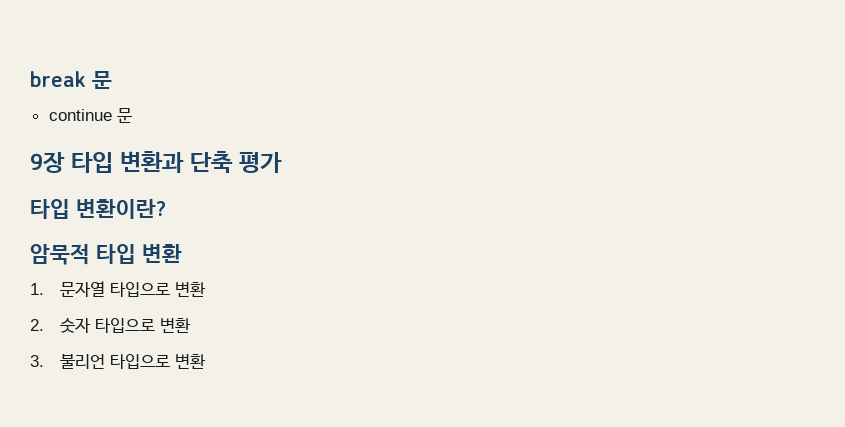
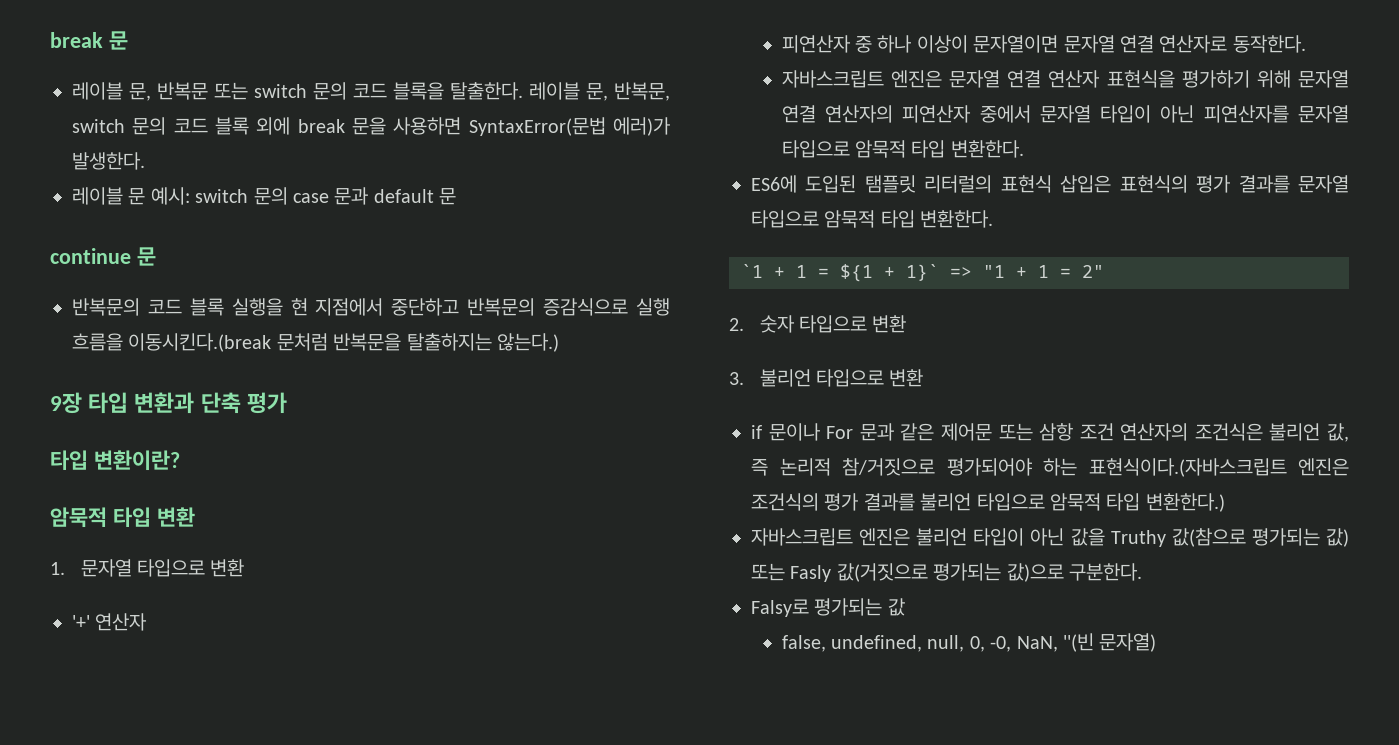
[48,108,132,123] continue 문 -> [72,82,670,101] [72,117,670,136] [72,152,145,170] [72,187,457,205] [50,247,156,266] [72,298,671,316] [72,333,559,352] 레이블 문, 반복문 또는 switch 문의 코드 블록을 탈출한다. 레이블 문, 반복문, switch 문의 코드 블록 외에 break 문을 사용하면 SyntaxError(문법 에러)가 발생한다. // 레이블 문 예시: switch 문의 case 문과 default 문 // continue 문 // 반복문의 코드 블록 실행을 현 지점에서 중단하고 반복문의 증감식으로 실행 흐름을 이동시킨다.(break 문처럼 반복문을 탈출하지는 않는다.)
(206, 289) none -> [72,613,148,631] [781,35,1306,53] [781,70,1349,88] [781,105,1349,123] [781,140,1024,158] [751,175,1349,193] [751,210,994,228] [741,264,1104,282] // '+' 연산자 // 피연산자 중 하나 이상이 문자열이면 문자열 연결 연산자로 동작한다. // 자바스크립트 엔진은 문자열 연결 연산자 표현식을 평가하기 위해 문자열 연결 연산자의 피연산자 중에서 문자열 타입이 아닌 피연산자를 문자열 타입으로 암묵적 타입 변환한다. // ES6에 도입된 탬플릿 리터럴의 표현식 삽입은 표현식의 평가 결과를 문자열 타입으로 암묵적 타입 변환한다. // `1 + 1 = ${1 + 1}` => "1 + 1 = 2"
(206, 361) none -> [751,423,1349,442] [751,458,1349,477] [751,493,1225,512] [751,528,1349,547] [751,563,1142,582] [751,598,905,617] [781,633,1157,652] // if 문이나 For 문과 같은 제어문 또는 삼항 조건 연산자의 조건식은 불리언 값, 즉 논리적 참/거짓으로 평가되어야 하는 표현식이다.(자바스크립트 엔진은 조건식의 평가 결과를 불리언 타입으로 암묵적 타입 변환한다.) // 자바스크립트 엔진은 불리언 타입이 아닌 값을 Truthy 값(참으로 평가되는 값) 또는 Fasly 값(거짓으로 평가되는 값)으로 구분한다. // Falsy로 평가되는 값 // false, undefined, null, 0, -0, NaN, ''(빈 문자열)

